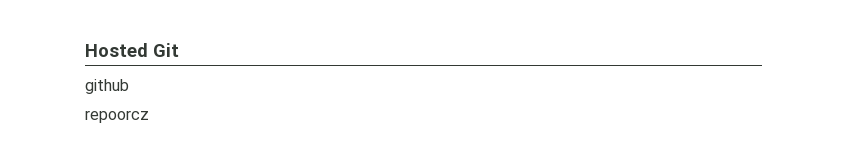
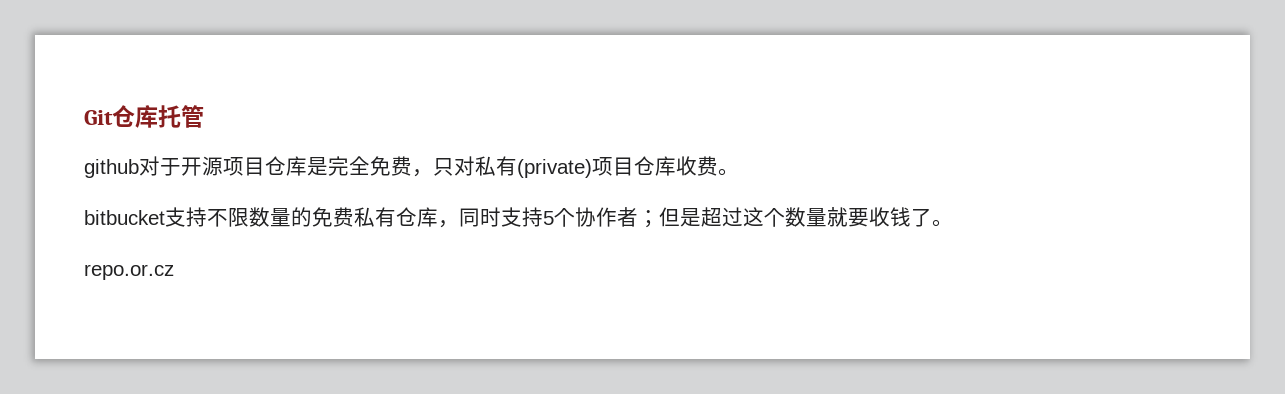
[85,43,148,57] Hosted -> (84, 117) none
(179, 50) none -> [112,105,204,128] 仓库托管
[85,111,149,123] // repoorcz -> [139,156,739,178] [84,207,953,228] [84,264,174,280] 对于开源项目仓库是完全免费，只对私有(private)项目仓库收费。 // bitbucket支持不限数量的免费私有仓库，同时支持5个协作者；但是超过这个数量就要收钱了。 // repo.or.cz

